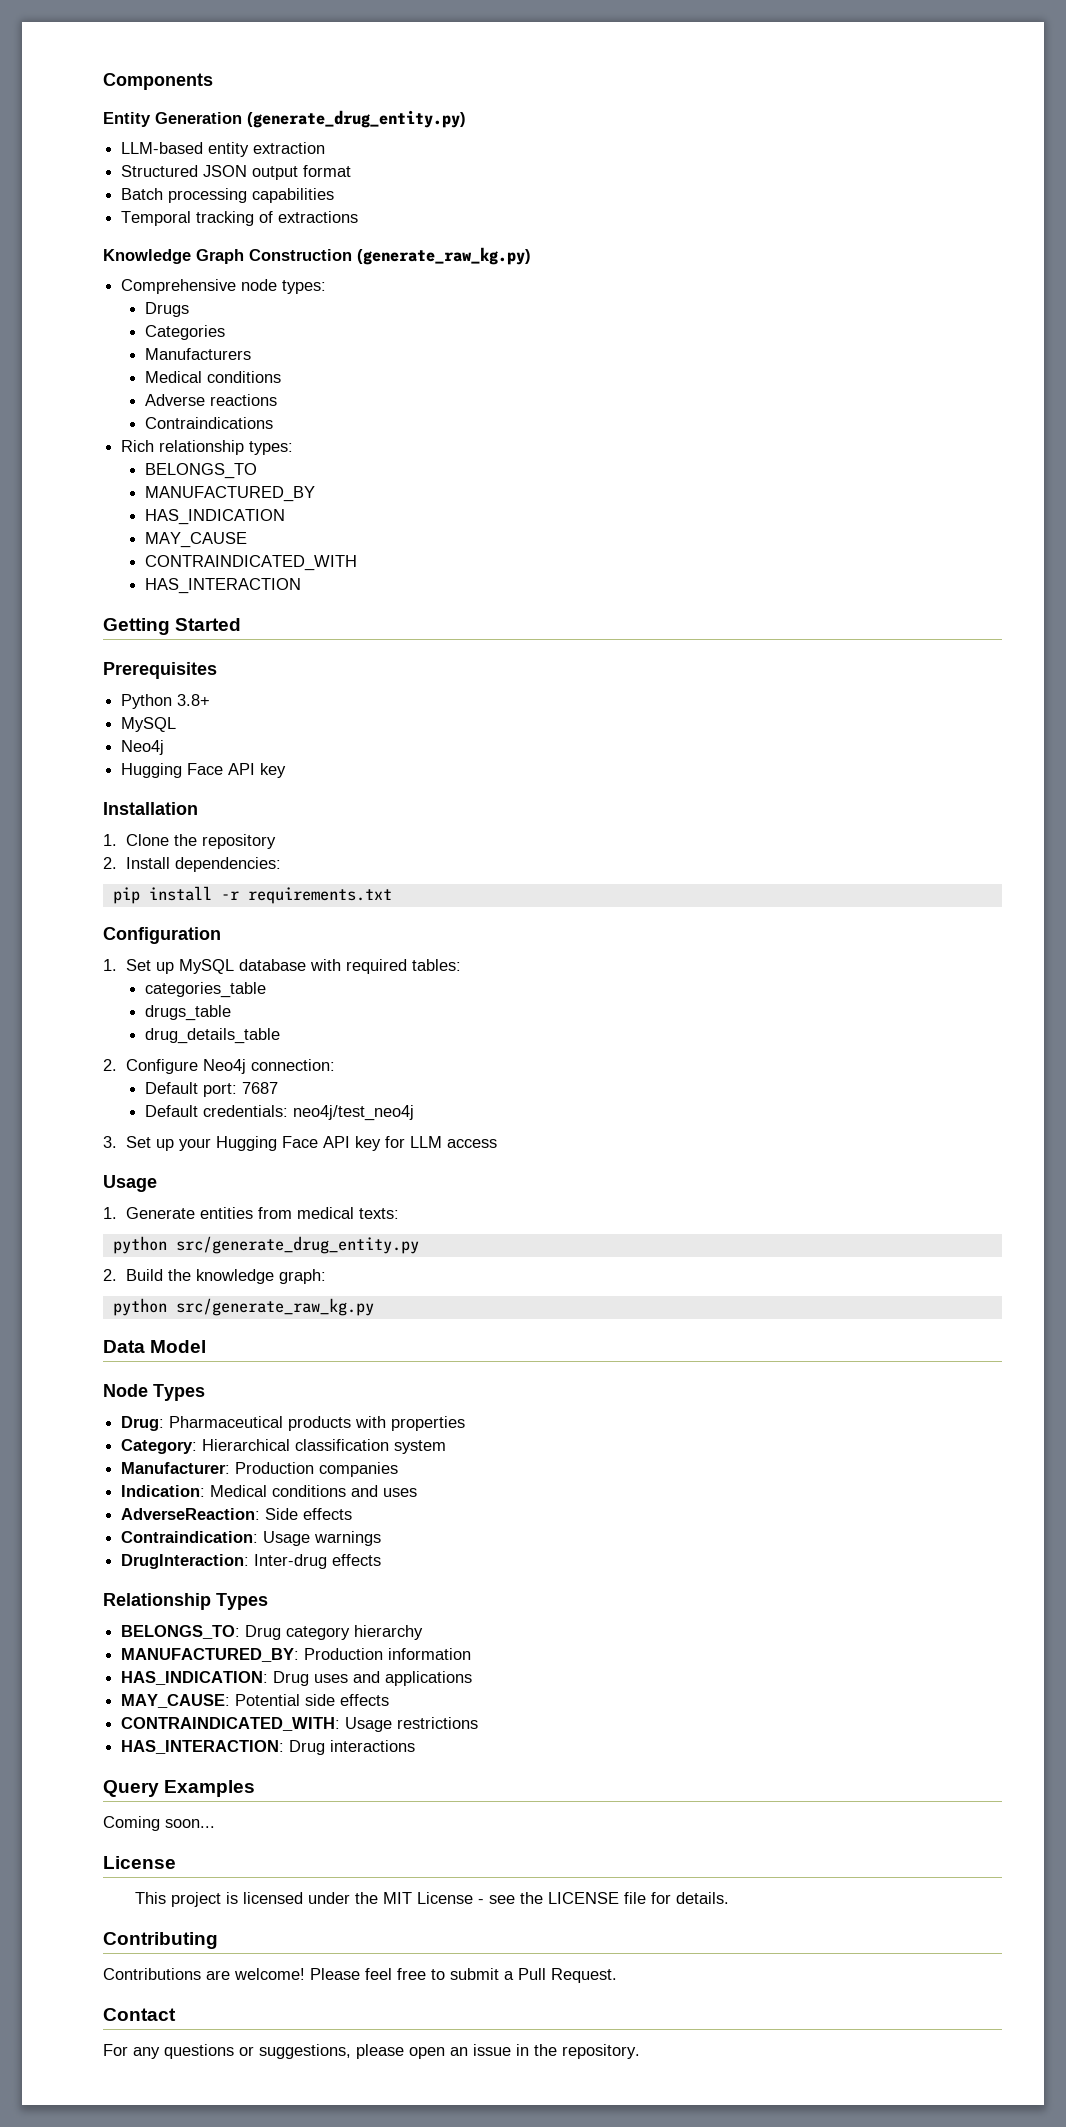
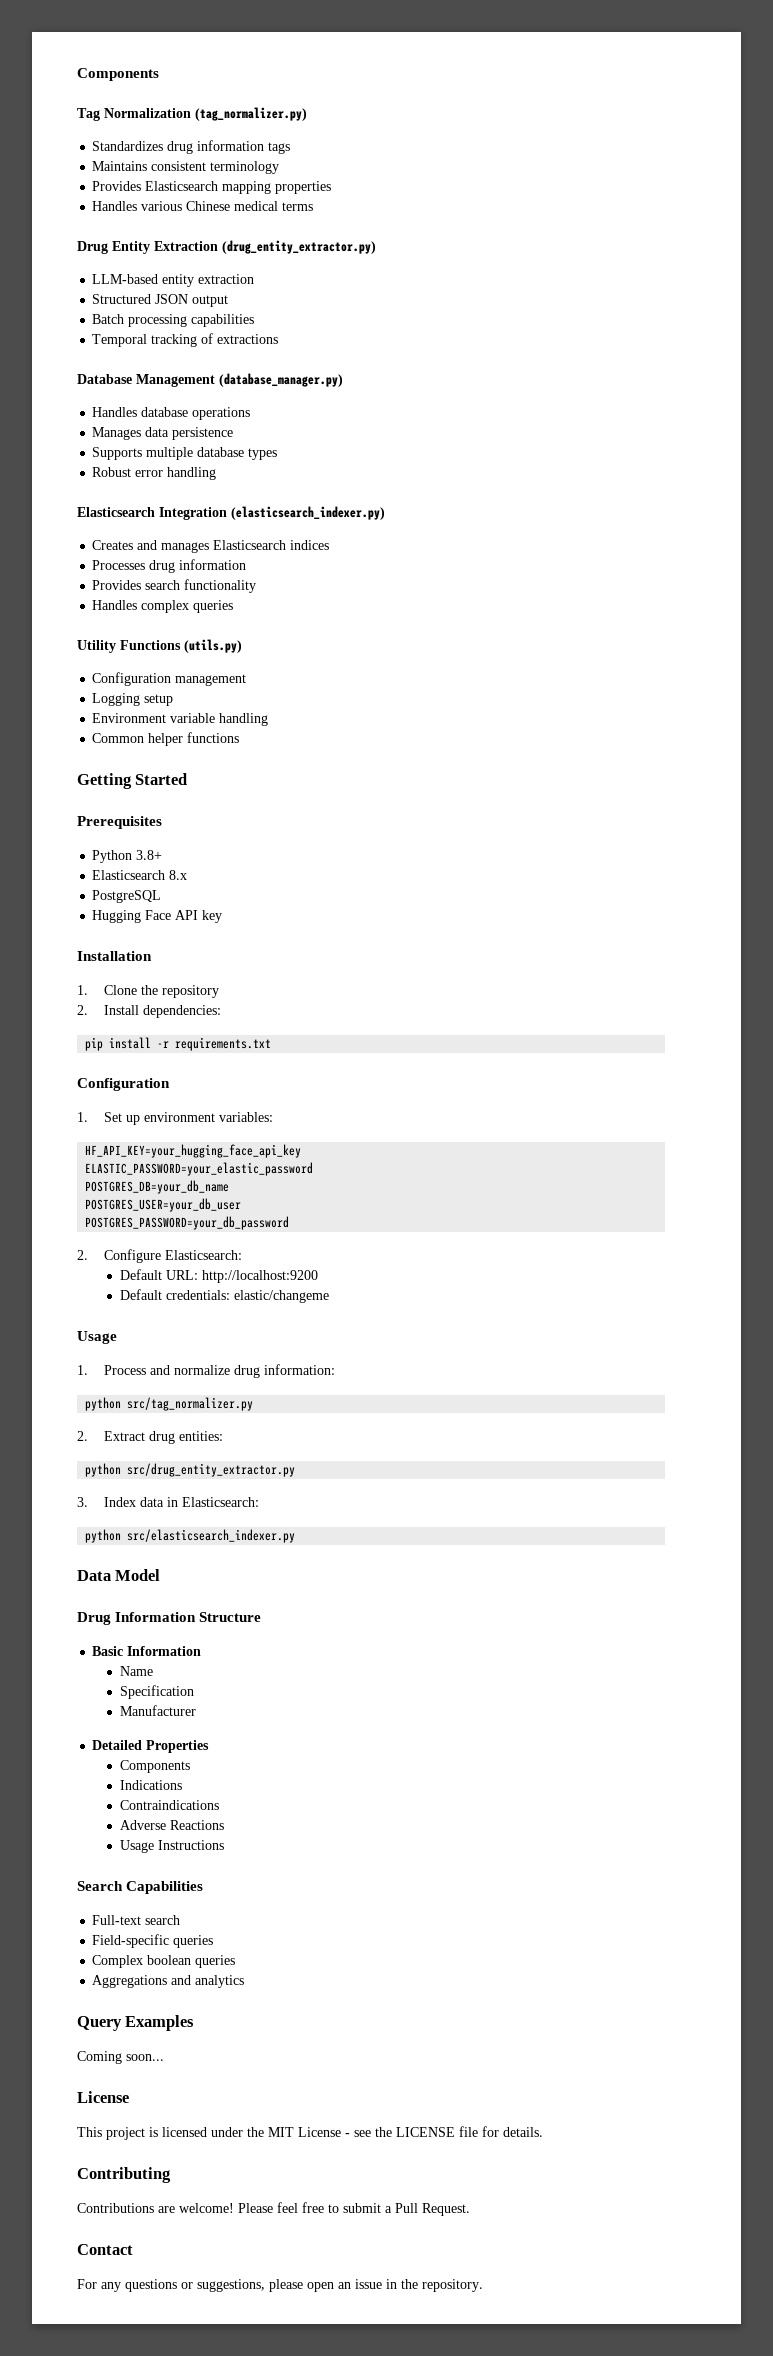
[103,73,213,90] [103,110,466,128] Components // Entity Generation (generate_drug_entity.py) -> [77,68,159,81] [77,107,307,121] [92,140,291,154] [92,161,280,174] [92,181,332,194] [92,201,314,211] [77,240,376,254] Components // Tag Normalization (tag_normalizer.py) // Standardizes drug information tags // Maintains consistent terminology // Provides Elasticsearch mapping properties // Handles various Chinese medical terms // Drug Entity Extraction (drug_entity_extractor.py)
[303,165,352,177] format -> (229, 301) none
[103,247,531,265] [121,279,327,294] [144,302,189,317] [144,325,225,340] [144,348,251,360] [144,371,281,383] [144,394,277,406] [144,417,273,429] [121,440,294,455] [144,463,257,479] [144,486,315,502] [144,509,285,525] [144,532,247,548] [144,555,357,571] [144,578,301,594] Knowledge Graph Construction (generate_raw_kg.py) // Comprehensive node types: // Drugs // Categories // Manufacturers // Medical conditions // Adverse reactions // Contraindications // Rich relationship types: // BELONGS_TO // MANUFACTURED_BY // HAS_INDICATION // MAY_CAUSE // CONTRAINDICATED_WITH // HAS_INTERACTION -> [77,373,343,387] [92,407,251,420] [92,427,234,440] [92,447,278,460] [92,467,217,480] [77,506,385,520] [92,540,330,553] [92,559,247,573] [92,579,257,593] [92,600,234,613] [77,639,242,653] [92,672,247,686] [92,693,174,706] [92,713,269,726] [92,732,240,746] Database Management (database_manager.py) // Handles database operations // Manages data persistence // Supports multiple database types // Robust error handling // Elasticsearch Integration (elasticsearch_indexer.py) // Creates and manages Elasticsearch indices // Processes drug information // Provides search functionality // Handles complex queries // Utility Functions (utils.py) // Configuration management // Logging setup // Environment variable handling // Common helper functions
[121,717,177,732] [121,740,165,755] MySQL // Neo4j -> [92,870,188,880] [92,890,162,903] Elasticsearch 8.x // PostgreSQL
[179,959,462,974] [144,982,266,998] [144,1005,231,1021] [144,1028,280,1044] MySQL database with required tables: // categories_table // drugs_table // drug_details_table -> [144,1112,274,1122] [85,1144,302,1158] [85,1162,314,1176] [85,1180,230,1194] [85,1198,242,1212] [85,1216,290,1230] environment variables: // HF_API_KEY=your_hugging_face_api_key // ELASTIC_PASSWORD=your_elastic_password // POSTGRES_DB=your_db_name // POSTGRES_USER=your_db_user // POSTGRES_PASSWORD=your_db_password
[203,1059,336,1074] [144,1082,278,1097] Neo4j connection: // Default port: 7687 -> [165,1250,243,1260] [119,1269,318,1283] Elasticsearch: // Default URL: http://localhost:9200
[292,1105,414,1121] [103,1136,498,1151] [103,1175,157,1192] [103,1207,400,1219] [112,1236,419,1254] [103,1269,327,1284] [112,1298,374,1316] [103,1340,207,1353] [103,1384,205,1401] [121,1416,466,1431] [121,1439,447,1454] [121,1462,399,1477] [121,1485,418,1497] [121,1508,353,1520] [121,1531,382,1546] [121,1554,382,1569] [103,1593,268,1610] [121,1625,424,1640] [121,1648,472,1662] [121,1671,473,1686] [121,1694,390,1708] [121,1717,479,1732] [121,1740,416,1755] neo4j/test_neo4j // 3. Set up your Hugging Face API key for LLM access // Usage // 1. Generate entities from medical texts: // python src/generate_drug_entity.py // 2. Build the knowledge graph: // python src/generate_raw_kg.py // Data Model // Node Types // Drug: Pharmaceutical products with properties // Category: Hierarchical classification system // Manufacturer: Production companies // Indication: Medical conditions and uses // AdverseReaction: Side effects // Contraindication: Usage warnings // DrugInteraction: Inter-drug effects // Relationship Types // BELONGS_TO: Drug category hierarchy // MANUFACTURED_BY: Production information // HAS_INDICATION: Drug uses and applications // MAY_CAUSE: Potential side effects // CONTRAINDICATED_WITH: Usage restrictions // HAS_INTERACTION: Drug interactions -> [233,1290,329,1303] [77,1331,117,1344] [77,1364,336,1378] [85,1397,254,1411] [77,1431,224,1444] [85,1463,296,1477] [77,1497,260,1507] [85,1529,296,1543] [77,1569,161,1581] [77,1612,262,1625] [92,1646,202,1656] [119,1666,153,1676] [119,1685,194,1699] [119,1705,196,1716] [92,1740,210,1753] [119,1760,190,1773] [119,1780,182,1790] [119,1800,219,1810] [119,1820,224,1830] [119,1840,224,1853] [77,1881,204,1894] [92,1915,181,1925] [92,1934,214,1948] [92,1955,236,1968] [92,1975,245,1988] elastic/changeme // Usage // 1. Process and normalize drug information: // python src/tag_normalizer.py // 2. Extract drug entities: // python src/drug_entity_extractor.py // 3. Index data in Elasticsearch: // python src/elasticsearch_indexer.py // Data Model // Drug Information Structure // Basic Information // Name // Specification // Manufacturer // Detailed Properties // Components // Indications // Contraindications // Adverse Reactions // Usage Instructions // Search Capabilities // Full-text search // Field-specific queries // Complex boolean queries // Aggregations and analytics

